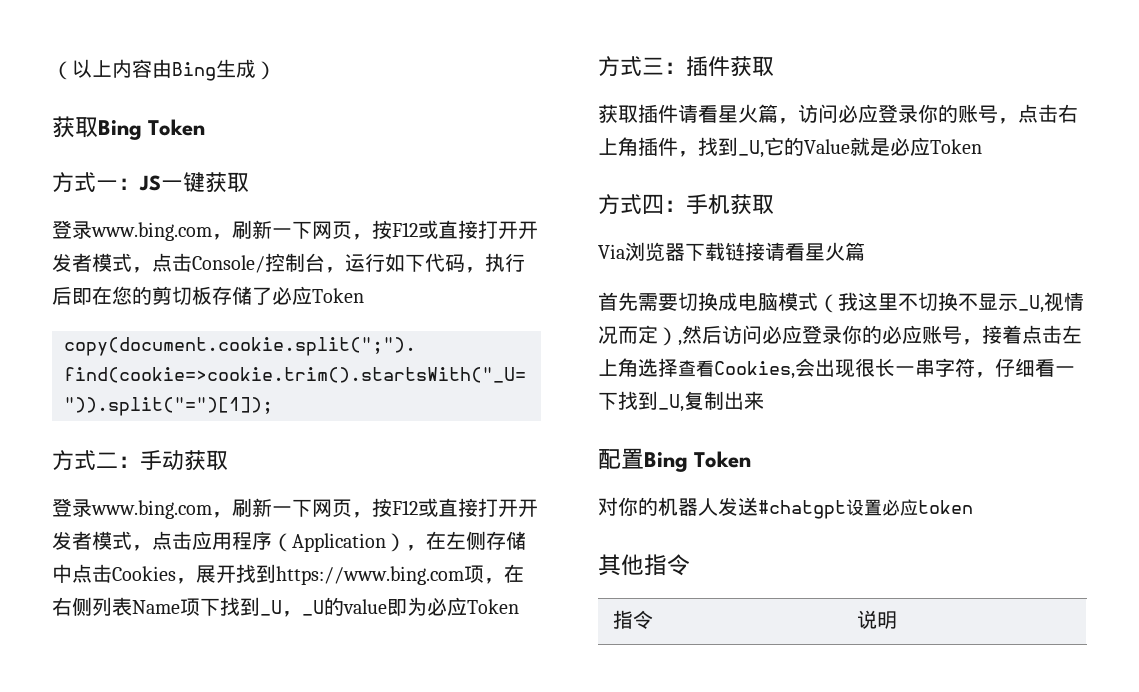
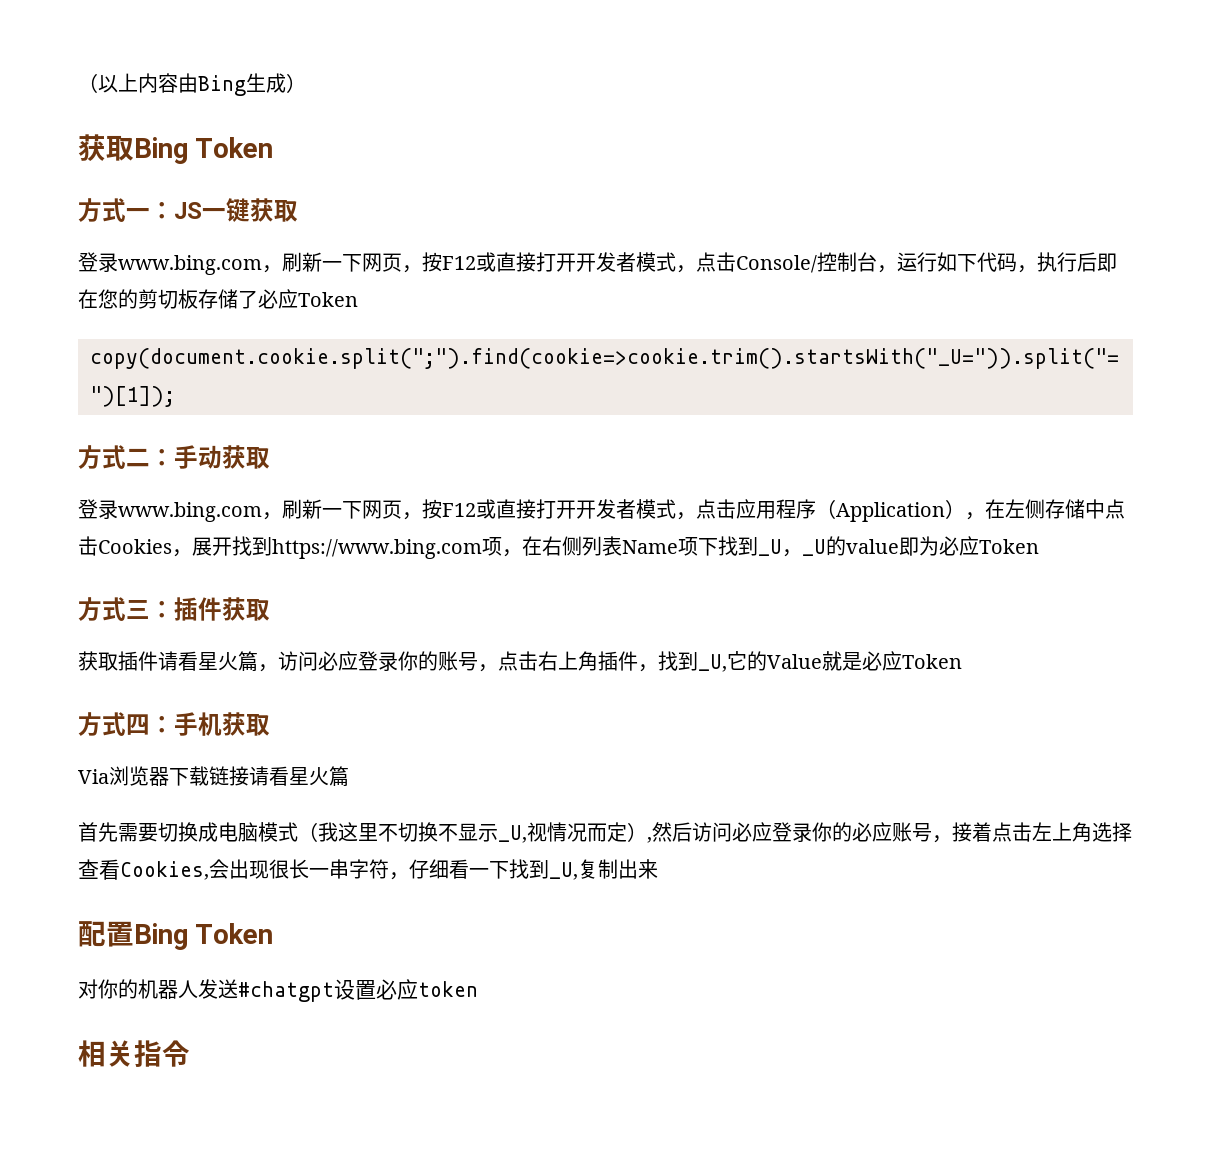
[598,554,690,576] [613,610,654,629] [857,610,898,629] 其他指令 // 指令 | 说明 -> [78,1040,190,1067] 相关指令

